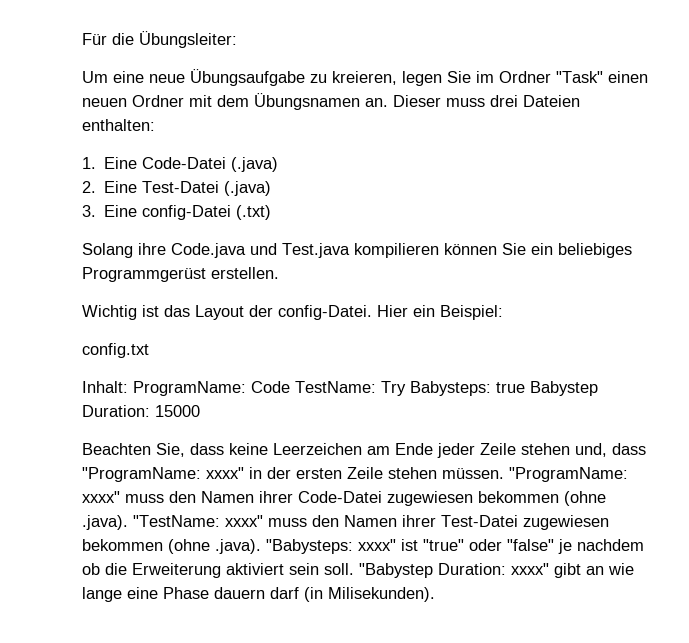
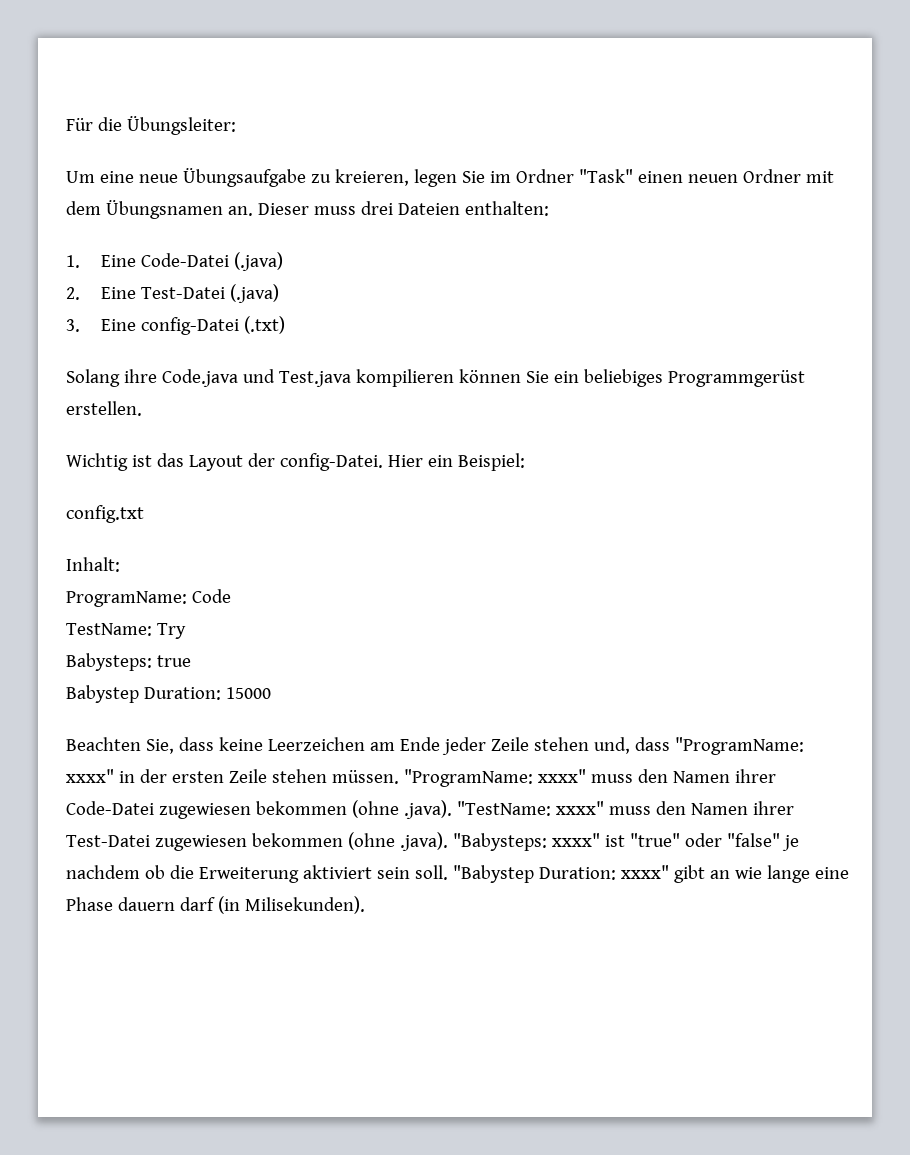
(128, 387) none -> (120, 564) //
(290, 387) none -> (231, 596) //
(406, 388) none -> (186, 631) //
(525, 387) none -> (191, 661) //

